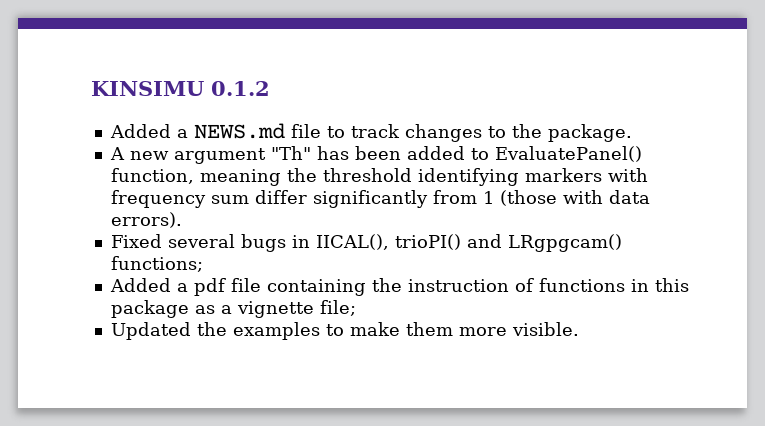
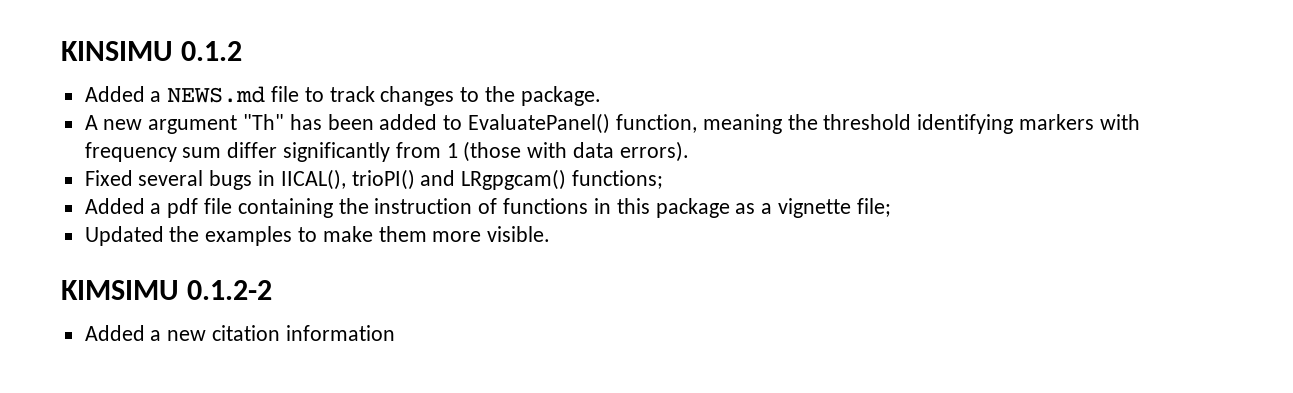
(579, 329) none -> [61,280,273,300] [84,325,395,341] // KIMSIMU 0.1.2-2 // Added a new citation information

